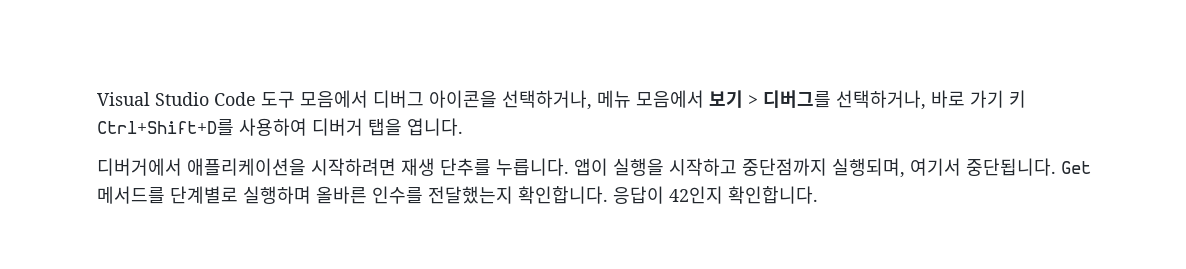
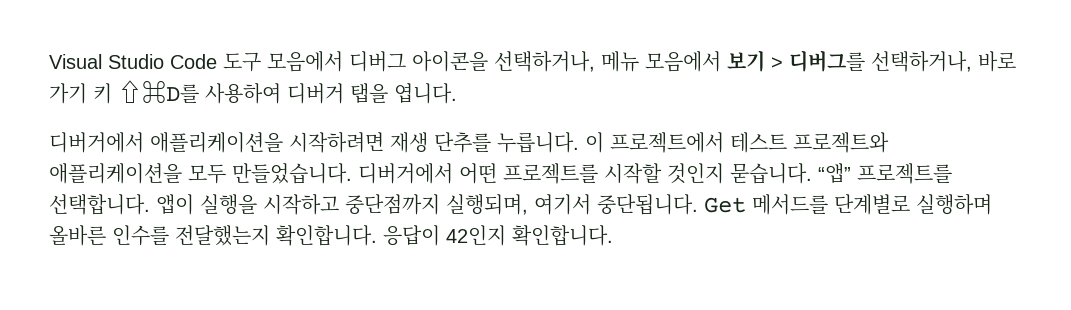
[97,119,234,136] Ctrl+Shift+D를 -> [118,80,199,104] ⇧⌘D를
(569, 167) none -> [585,132,889,153] [49,163,952,184] [49,194,150,215] 이 프로젝트에서 테스트 프로젝트와 애플리케이션을 모두 만들었습니다. 디버거에서 어떤 프로젝트를 시작할 것인지 묻습니다. “앱” 프로젝트를 선택합니다.

